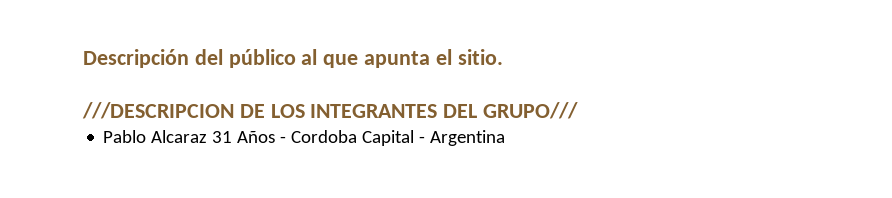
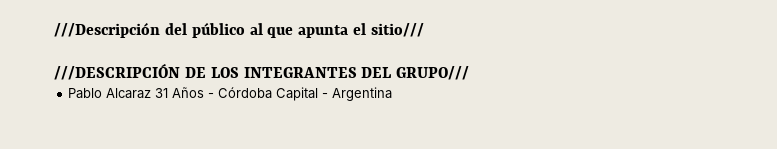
[83,49,189,68] Descripción -> [54,22,160,38] ///Descripción
[457,49,503,65] [82,102,234,119] sitio. // ///DESCRIPCION -> [371,23,425,37] [54,63,180,80] sitio/// // ///DESCRIPCIÓN
[291,130,358,143] Cordoba -> [218,87,273,99] Córdoba

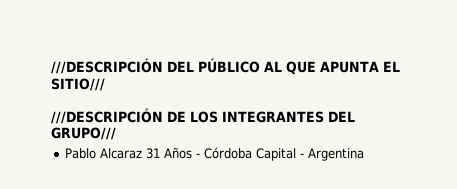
[54,22,425,38] ///Descripción del público al que apunta el sitio/// -> [51,58,400,75] [51,78,105,91] ///DESCRIPCIÓN DEL PÚBLICO AL QUE APUNTA EL SITIO///

